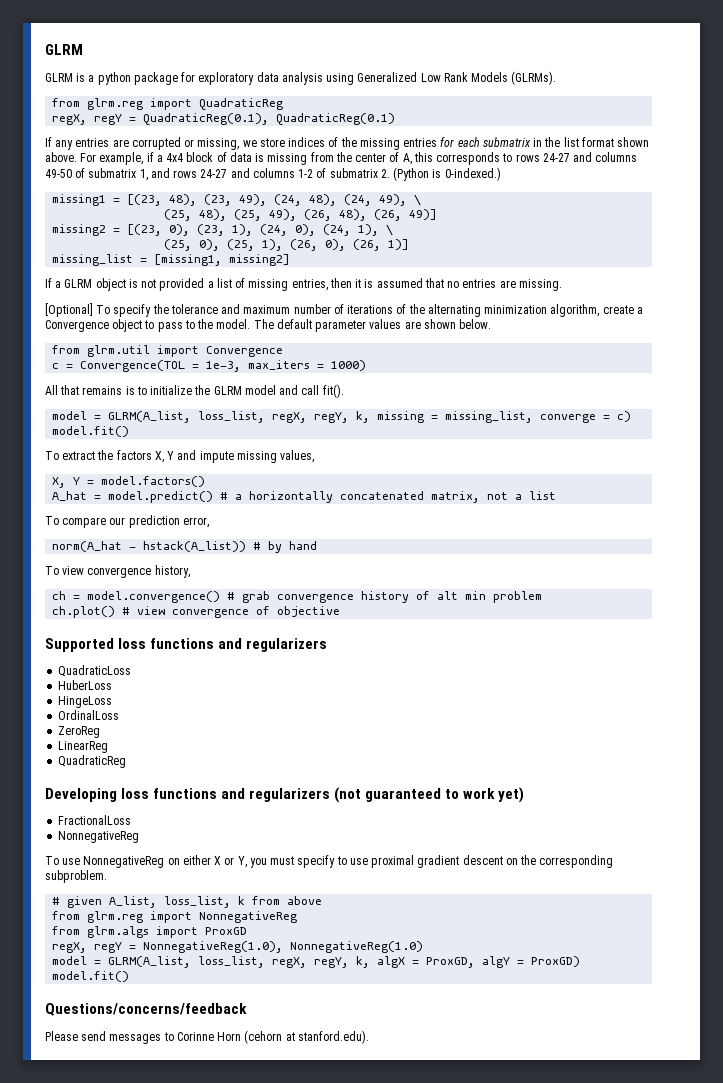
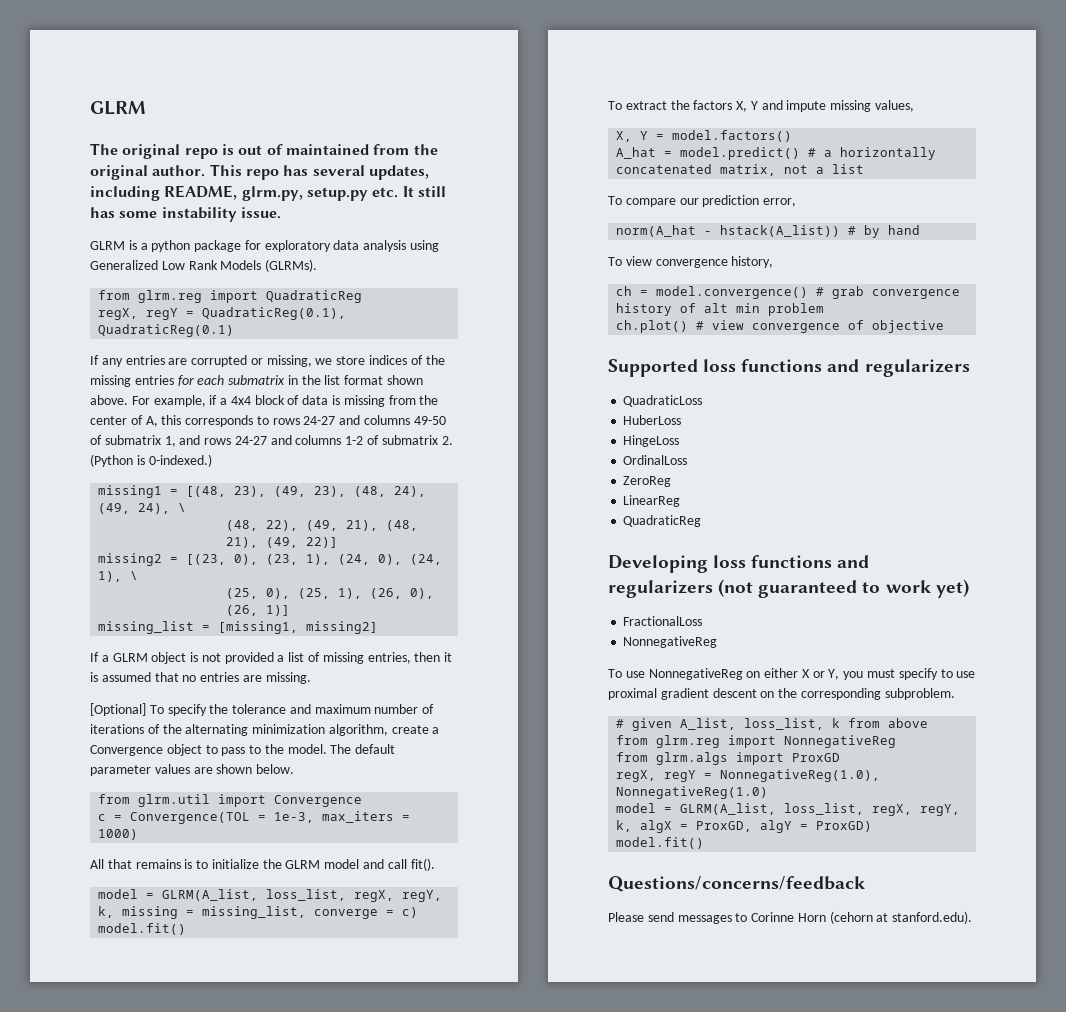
[45,44,83,55] GLRM -> [90,101,146,115] [90,143,438,159] [90,164,429,180] [90,185,446,201] [90,207,281,222] GLRM // The original repo is out of maintained from the original author. This repo has several updates, including README, glrm.py, setup.py etc. It still has some instability issue.
[127,194,422,206] [164,209,438,221] [(23, 48), (23, 49), (24, 48), (24, 49), \ // (25, 48), (25, 49), (26, 48), (26, 49)] -> [186,486,427,497] [98,503,187,514] [226,520,419,531] [226,537,339,548] [(48, 23), (49, 23), (48, 24), (49, 24), \ // (48, 22), (49, 21), (48, 21), (49, 22)]

